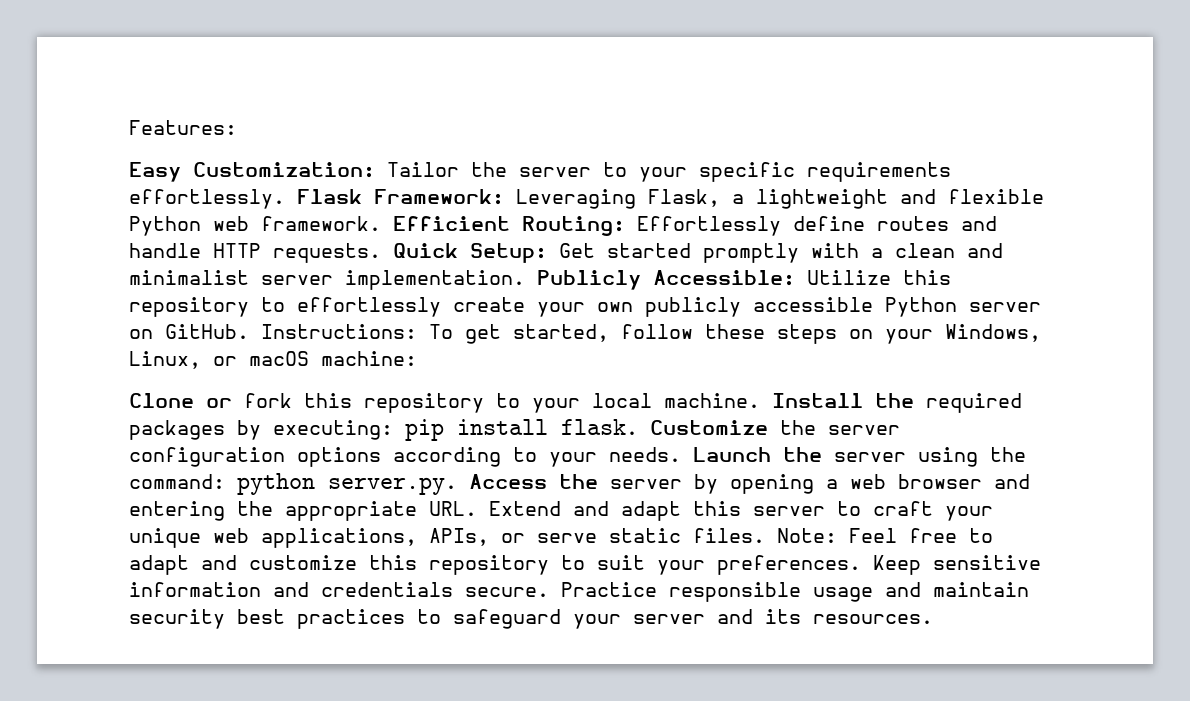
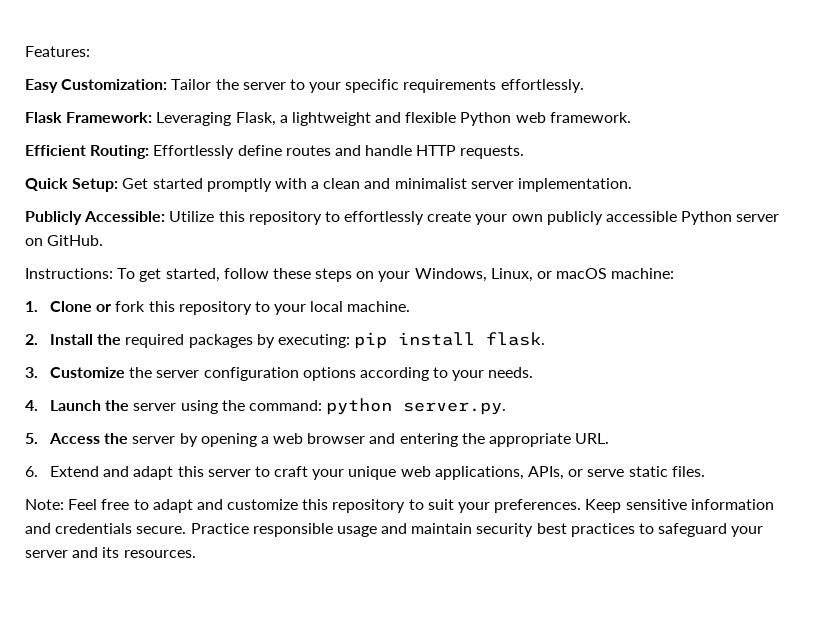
(285, 199) none -> (584, 86) //
(381, 223) none -> (631, 117) //
(381, 253) none -> (525, 152) //
(525, 280) none -> (633, 185) //
(249, 331) none -> (104, 240) //
(417, 358) none -> [25,301,38,312] 1.
(760, 400) none -> [25,334,38,345] // 2.
(638, 427) none -> [25,367,38,378] // 3.
(681, 454) none -> [25,400,38,411] // 4.
(457, 486) none -> [25,433,38,444] // 5.
(477, 508) none -> [25,466,38,477] // 6.
(765, 535) none -> (705, 471) //

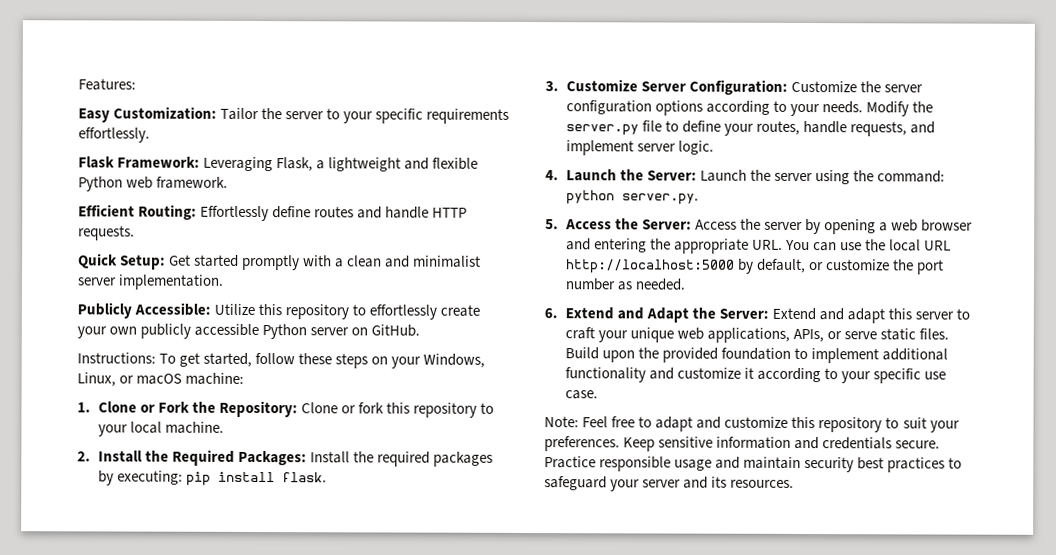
(112, 308) none -> [157,400,356,418] Fork the Repository: Clone or
(122, 339) none -> [171,449,374,466] Required Packages: Install the
(125, 372) none -> [640,79,857,95] Server Configuration: Customize
(534, 372) none -> [865,101,933,117] [565,120,935,137] [565,140,714,156] Modify the server.py file to define your routes, handle requests, and implement server logic.
(130, 405) none -> [646,169,771,182] Server: Launch the
(129, 438) none -> [641,218,761,230] Server: Access the
[25,466,38,477] // 6. -> [784,239,951,252] [565,258,944,275] [564,278,685,291] [544,307,769,323] You can use the local URL http://localhost:5000 by default, or customize the port number as needed. // 6. Extend and Adapt the Server:
(705, 471) none -> [564,347,948,364] [564,367,946,384] [564,390,598,400] Build upon the provided foundation to implement additional functionality and customize it according to your specific use case.

